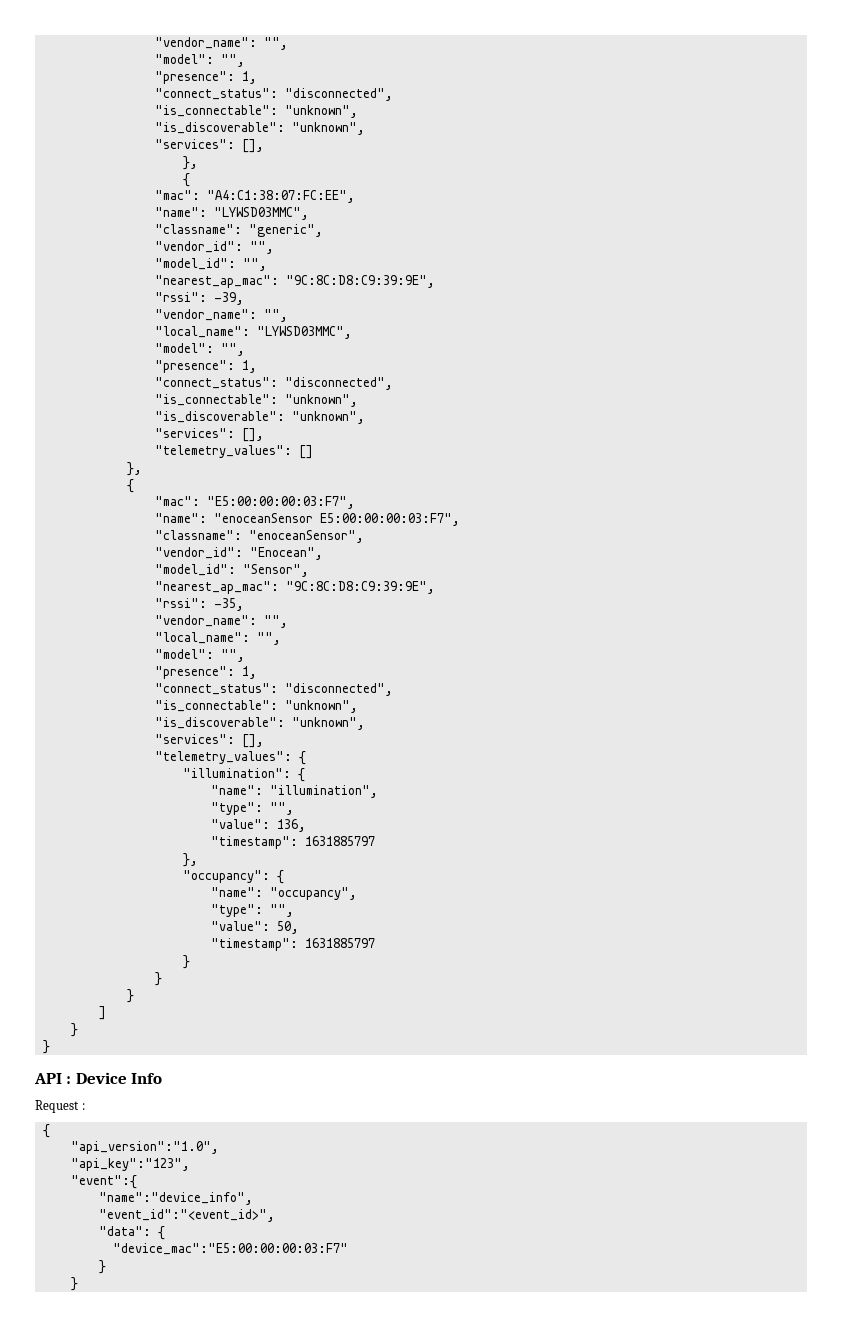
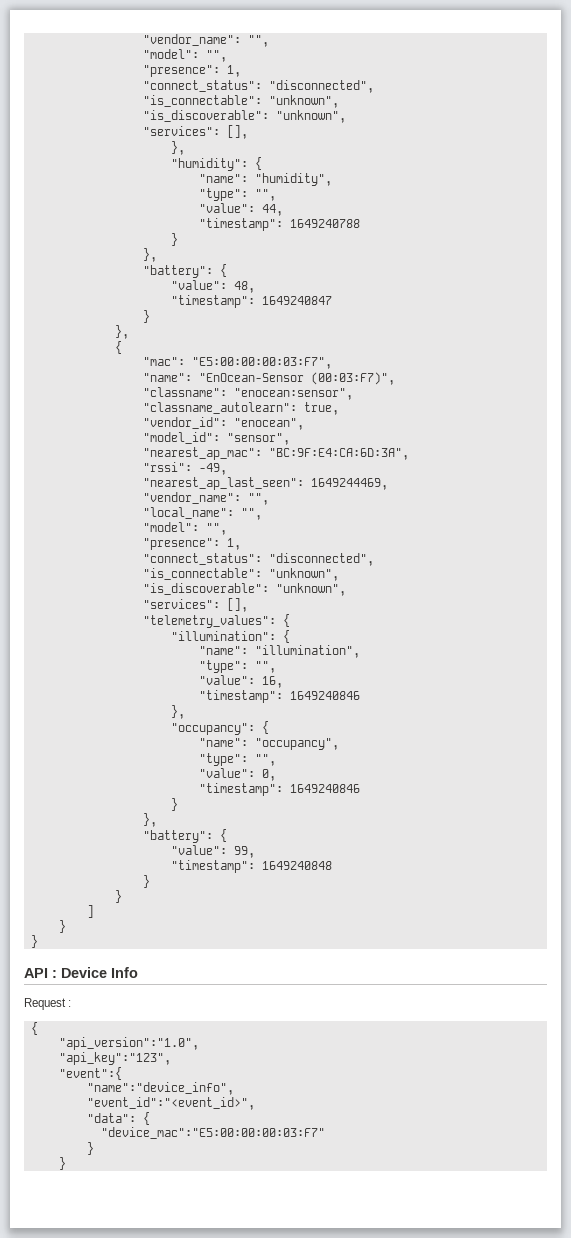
[182,173,190,187] [154,190,355,203] [154,207,309,220] [154,224,323,237] [154,241,274,254] [154,258,267,271] [154,275,435,288] [154,292,244,305] [154,309,288,322] [154,326,352,339] [154,343,245,356] [154,360,257,373] [154,377,393,390] [154,394,358,407] [154,411,365,424] [154,428,264,442] [154,445,313,459] { // "mac": "A4:C1:38:07:FC:EE", // "name": "LYWSD03MMC", // "classname": "generic", // "vendor_id": "", // "model_id": "", // "nearest_ap_mac": "9C:8C:D8:C9:39:9E", // "rssi": -39, // "vendor_name": "", // "local_name": "LYWSD03MMC", // "model": "", // "presence": 1, // "connect_status": "disconnected", // "is_connectable": "unknown", // "is_discoverable": "unknown", // "services": [], // "telemetry_values": [] -> [170,157,262,171] [198,173,332,186] [198,188,276,201] [198,203,283,216] [198,218,360,231] [170,233,178,246] [142,248,157,262] [142,264,227,278] [170,280,255,293] [170,295,332,308] [142,310,150,323] "humidity": { // "name": "humidity", // "type": "", // "value": 44, // "timestamp": 1649240788 // } // }, // "battery": { // "value": 48, // "timestamp": 1649240847 // }
[213,513,460,526] [154,530,364,543] [154,547,323,560] [154,564,309,577] [154,581,435,594] [154,598,244,611] "enoceanSensor E5:00:00:00:03:F7", // "classname": "enoceanSensor", // "vendor_id": "Enocean", // "model_id": "Sensor", // "nearest_ap_mac": "9C:8C:D8:C9:39:9E", // "rssi": -35, -> [198,372,395,385] [142,387,353,400] [142,402,339,415] [142,417,304,430] [142,432,290,445] [142,447,409,460] [142,462,227,475] [142,477,388,490] "EnOcean-Sensor (00:03:F7)", // "classname": "enocean:sensor", // "classname_autolearn": true, // "vendor_id": "enocean", // "model_id": "sensor", // "nearest_ap_mac": "BC:9F:E4:CA:6D:3A", // "rssi": -49, // "nearest_ap_last_seen": 1649244469,
[276,819,306,832] [210,836,375,849] 136, // "timestamp": 1631885797 -> [261,676,283,688] [198,690,360,703] 16, // "timestamp": 1649240846
[276,921,299,934] [210,938,375,951] [182,955,190,969] 50, // "timestamp": 1631885797 // } -> [261,769,276,781] [198,783,360,796] [170,798,178,811] [142,813,157,827] [142,829,227,843] [170,845,255,858] [170,860,332,873] 0, // "timestamp": 1649240846 // } // }, // "battery": { // "value": 99, // "timestamp": 1649240848

